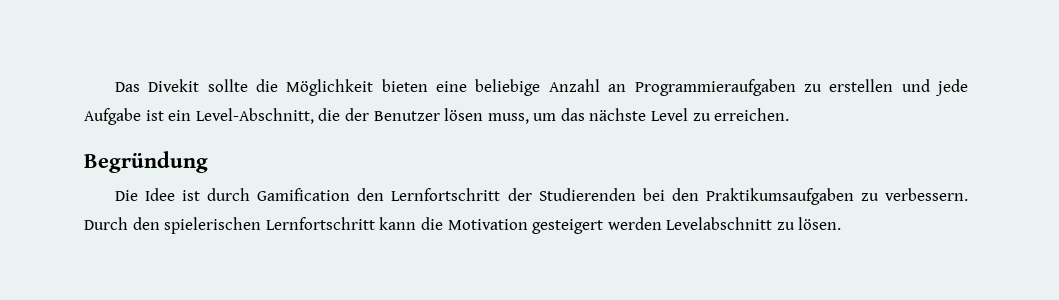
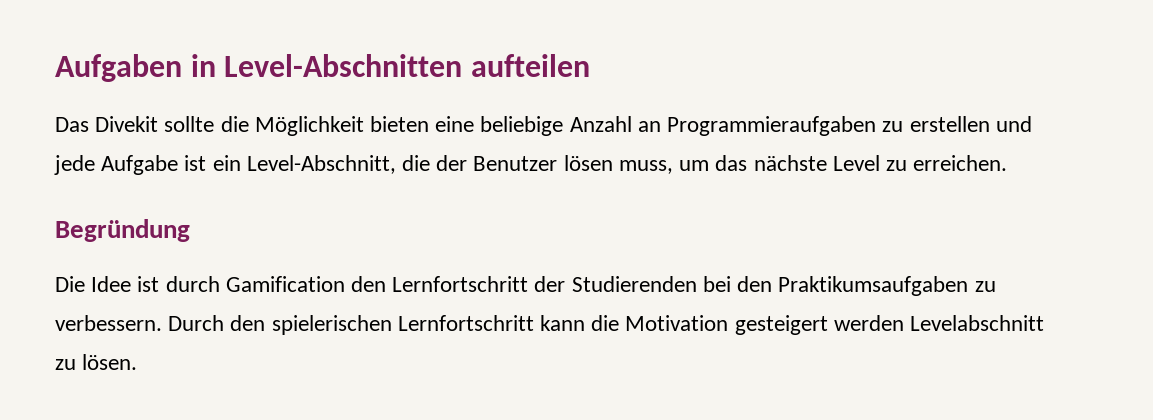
(114, 87) none -> [55,54,590,82] Aufgaben in Level-Abschnitten aufteilen //

